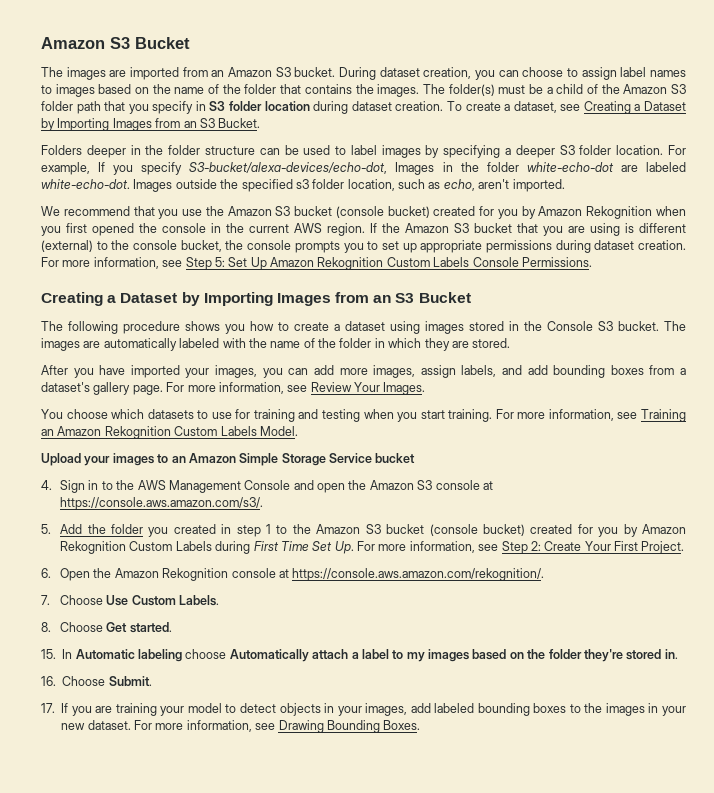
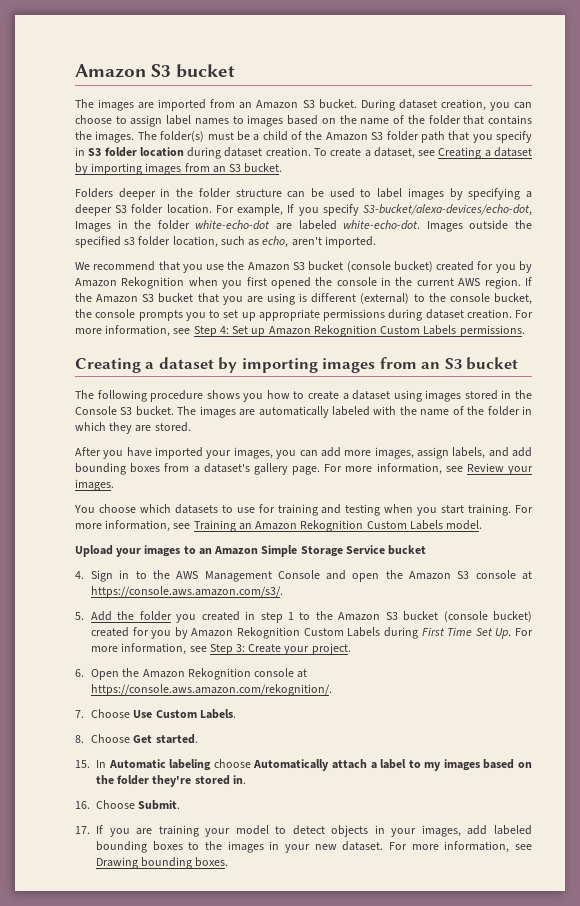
[41,37,190,49] Amazon S3 Bucket -> [75,64,236,78] Amazon S3 bucket
[643,101,686,111] [41,118,261,131] Dataset by Importing Images from an S3 Bucket. -> [493,147,532,157] [75,163,283,175] dataset by importing images from an S3 bucket.
[214,257,592,270] [41,292,471,306] 5: Set Up Amazon Rekognition Custom Labels Console Permissions. // Creating a Dataset by Importing Images from an S3 Bucket -> [219,325,525,337] [75,357,519,373] 4: Set up Amazon Rekognition Custom Labels permissions. // Creating a dataset by importing images from an S3 bucket
[354,382,426,395] Your Images. -> [508,466,533,475] [75,479,114,491] your images.
[259,426,298,436] Model. -> [446,520,483,530] model.
[530,541,685,554] 2: Create Your First Project. -> [236,643,351,655] 3: Create your project.
[326,720,421,733] Bounding Boxes. -> [141,857,229,869] bounding boxes.

